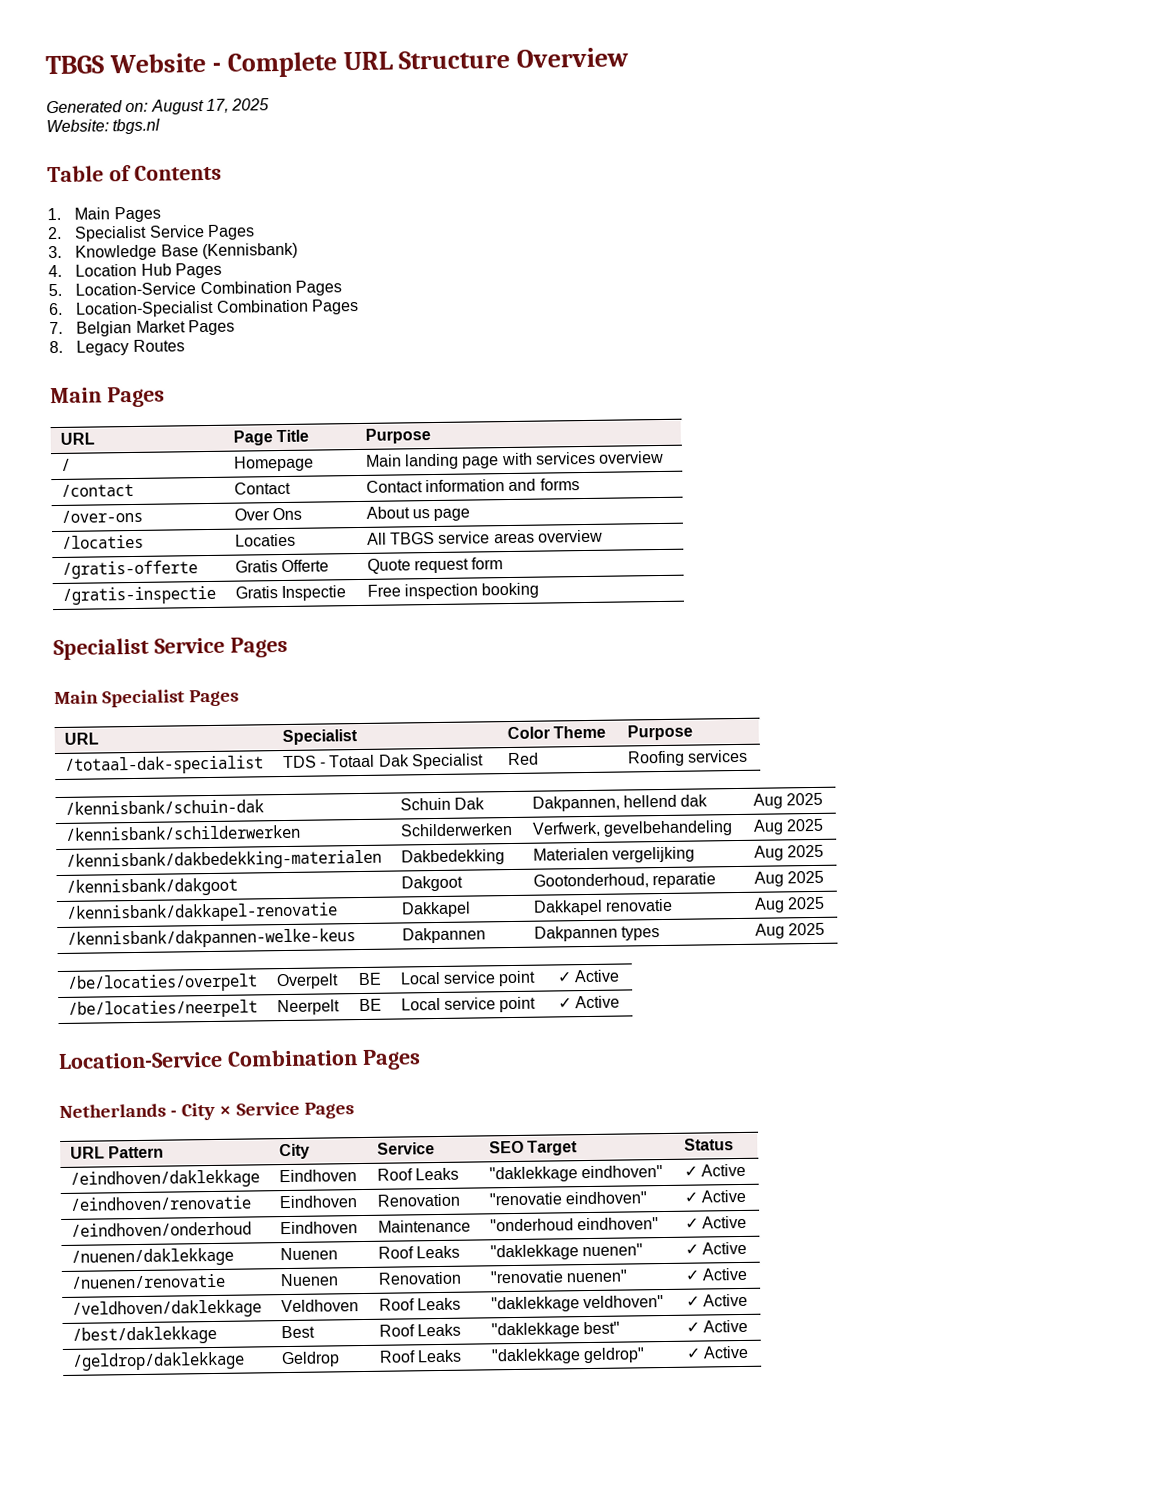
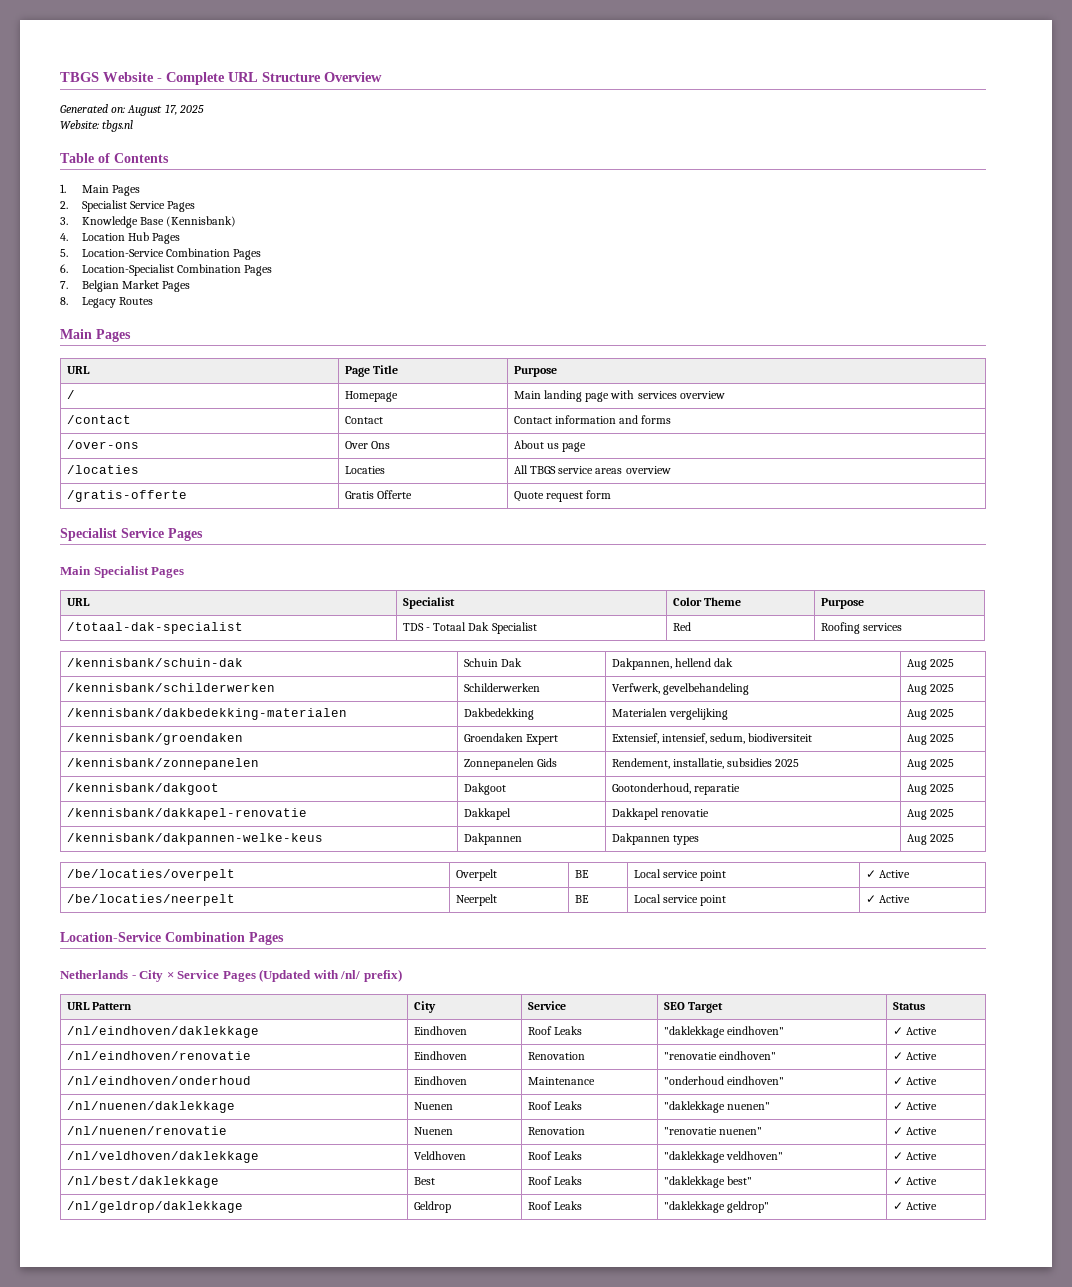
[61,585,216,605] [234,585,347,602] [366,582,540,600] // /gratis-inspectie | Gratis Inspectie | Free inspection booking -> (612, 494) none
(825, 851) none -> [66,733,243,745] [463,733,559,745] [611,733,813,744] [906,734,955,745] [66,758,259,770] [463,758,558,770] [611,758,800,769] [906,759,955,770] // /kennisbank/groendaken | Groendaken Expert | Extensief, intensief, sedum, biodiversiteit | Aug 2025 // /kennisbank/zonnepanelen | Zonnepanelen Gids | Rendement, installatie, subsidies 2025 | Aug 2025
(354, 1110) none -> [259,969,402,982] (Updated with /nl/ prefix)
[69,1169,260,1189] /eindhoven/daklekkage -> [66,1026,259,1038] /nl/eindhoven/daklekkage
[69,1195,252,1211] /eindhoven/renovatie -> [66,1051,251,1060] /nl/eindhoven/renovatie
[70,1221,252,1237] /eindhoven/onderhoud -> [66,1076,251,1085] /nl/eindhoven/onderhoud
[70,1247,234,1267] /nuenen/daklekkage -> [66,1101,235,1113] /nl/nuenen/daklekkage
[70,1273,226,1289] /nuenen/renovatie -> [66,1126,227,1135] /nl/nuenen/renovatie
[71,1299,262,1319] /veldhoven/daklekkage -> [66,1151,259,1163] /nl/veldhoven/daklekkage
[71,1325,217,1345] /best/daklekkage -> [66,1176,219,1188] /nl/best/daklekkage
[71,1351,245,1371] /geldrop/daklekkage -> [66,1201,243,1213] /nl/geldrop/daklekkage

